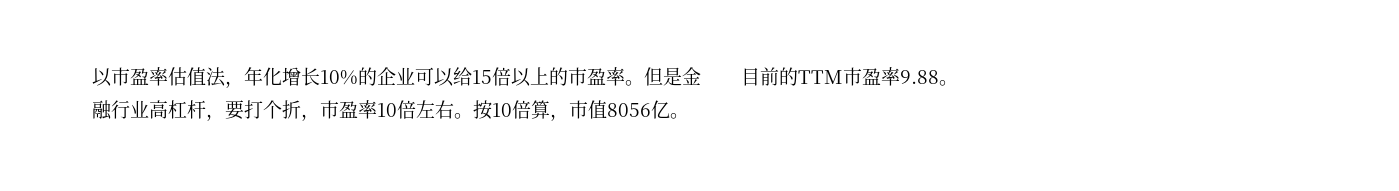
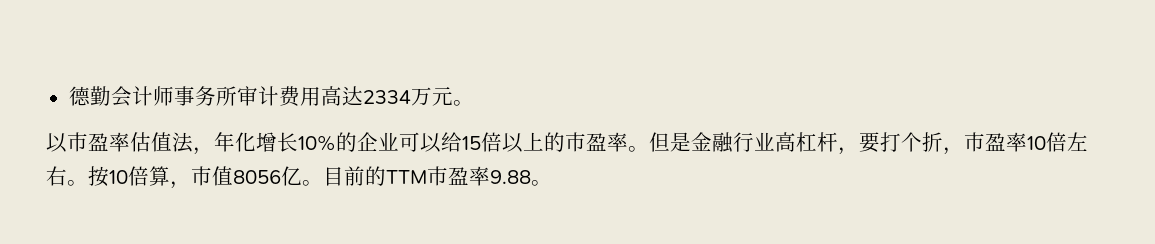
(92, 77) none -> [68,86,474,107] 德勤会计师事务所审计费用高达2334万元。 //

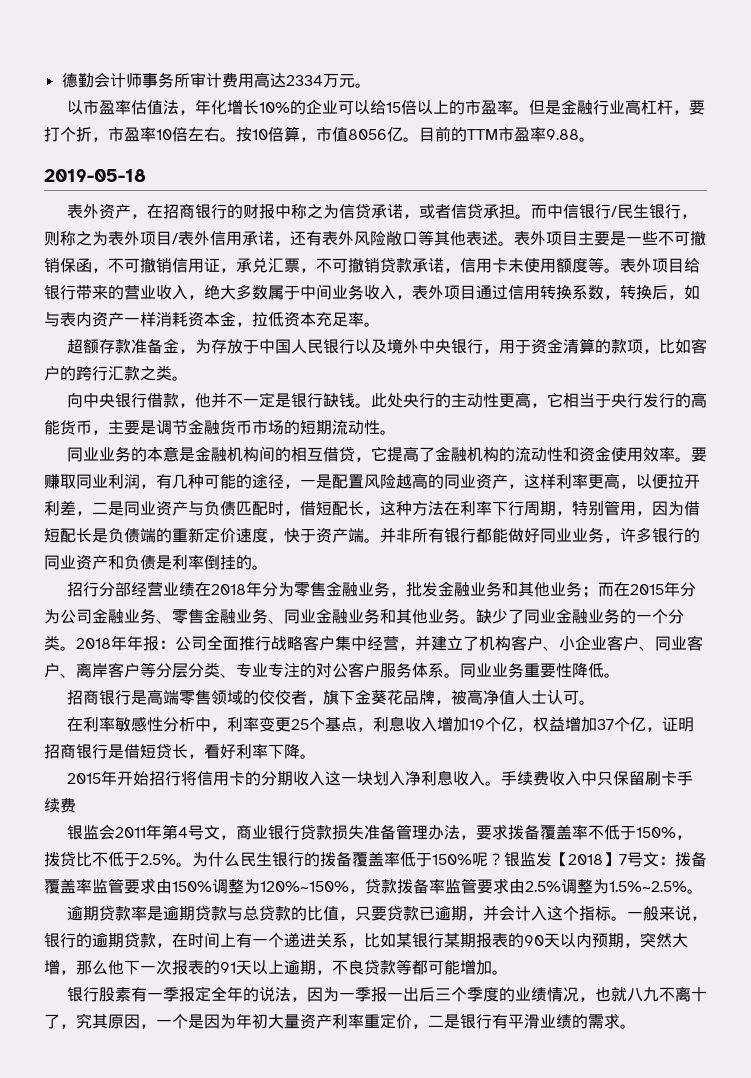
(552, 183) none -> [44,169,146,182] [66,203,697,219] [44,230,706,246] [44,257,700,273] [44,284,700,300] [44,312,380,327] [66,338,707,354] [44,365,188,381] [66,392,707,408] [44,419,396,435] [66,446,707,462] [44,473,700,489] [44,500,700,516] [44,527,700,543] [44,555,268,570] [66,581,696,598] [44,608,684,624] [44,635,703,651] [44,662,620,678] [66,689,595,705] [66,716,694,732] [44,743,316,759] [66,770,693,786] [44,798,76,813] [66,824,692,840] [44,851,707,867] [44,878,703,894] [66,905,707,921] [44,932,688,948] [44,959,508,975] [66,986,707,1002] [44,1013,636,1029] // 2019-05-18 // 表外资产，在招商银行的财报中称之为信贷承诺，或者信贷承担。而中信银行/民生银行，则称之为表外项目/表外信用承诺，还有表外风险敞口等其他表述。表外项目主要是一些不可撤销保函，不可撤销信用证，承兑汇票，不可撤销贷款承诺，信用卡未使用额度等。表外项目给银行带来的营业收入，绝大多数属于中间业务收入，表外项目通过信用转换系数，转换后，如与表内资产一样消耗资本金，拉低资本充足率。 // 超额存款准备金，为存放于中国人民银行以及境外中央银行，用于资金清算的款项，比如客户的跨行汇款之类。 // 向中央银行借款，他并不一定是银行缺钱。此处央行的主动性更高，它相当于央行发行的高能货币，主要是调节金融货币市场的短期流动性。 // 同业业务的本意是金融机构间的相互借贷，它提高了金融机构的流动性和资金使用效率。要赚取同业利润，有几种可能的途径，一是配置风险越高的同业资产，这样利率更高，以便拉开利差，二是同业资产与负债匹配时，借短配长，这种方法在利率下行周期，特别管用，因为借短配长是负债端的重新定价速度，快于资产端。并非所有银行都能做好同业业务，许多银行的同业资产和负债是利率倒挂的。 // 招行分部经营业绩在2018年分为零售金融业务，批发金融业务和其他业务；而在2015年分为公司金融业务、零售金融业务、同业金融业务和其他业务。缺少了同业金融业务的一个分类。2018年年报：公司全面推行战略客户集中经营，并建立了机构客户、小企业客户、同业客户、离岸客户等分层分类、专业专注的对公客户服务体系。同业业务重要性降低。 // 招商银行是高端零售领域的佼佼者，旗下金葵花品牌，被高净值人士认可。 // 在利率敏感性分析中，利率变更25个基点，利息收入增加19个亿，权益增加37个亿，证明招商银行是借短贷长，看好利率下降。 // 2015年开始招行将信用卡的分期收入这一块划入净利息收入。手续费收入中只保留刷卡手续费 // 银监会2011年第4号文，商业银行贷款损失准备管理办法，要求拨备覆盖率不低于150%，拨贷比不低于2.5%。为什么民生银行的拨备覆盖率低于150%呢？银监发【2018】7号文：拨备覆盖率监管要求由150%调整为120%~150%，贷款拨备率监管要求由2.5%调整为1.5%~2.5%。 // 逾期贷款率是逾期贷款与总贷款的比值，只要贷款已逾期，并会计入这个指标。一般来说，银行的逾期贷款，在时间上有一个递进关系，比如某银行某期报表的90天以内预期，突然大增，那么他下一次报表的91天以上逾期，不良贷款等都可能增加。 // 银行股素有一季报定全年的说法，因为一季报一出后三个季度的业绩情况，也就八九不离十了，究其原因，一个是因为年初大量资产利率重定价，二是银行有平滑业绩的需求。

